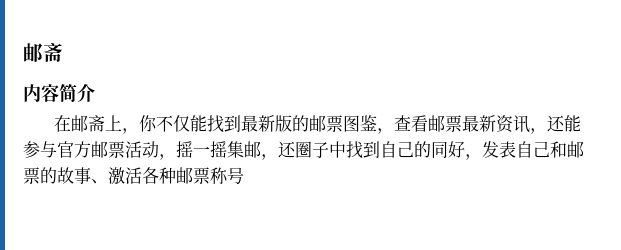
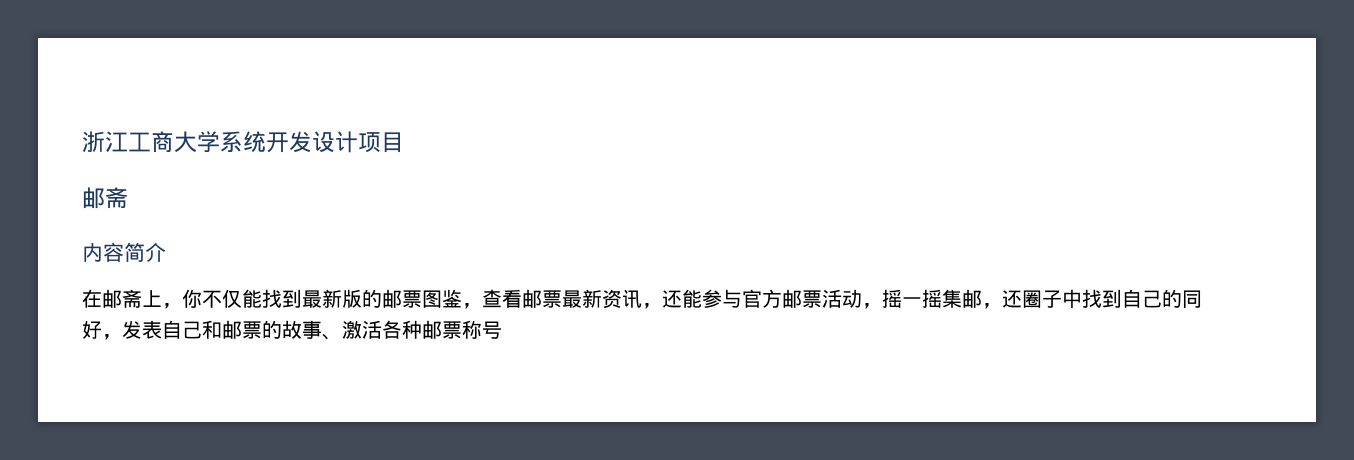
(23, 52) none -> [82,131,404,153] 浙江工商大学系统开发设计项目 //

